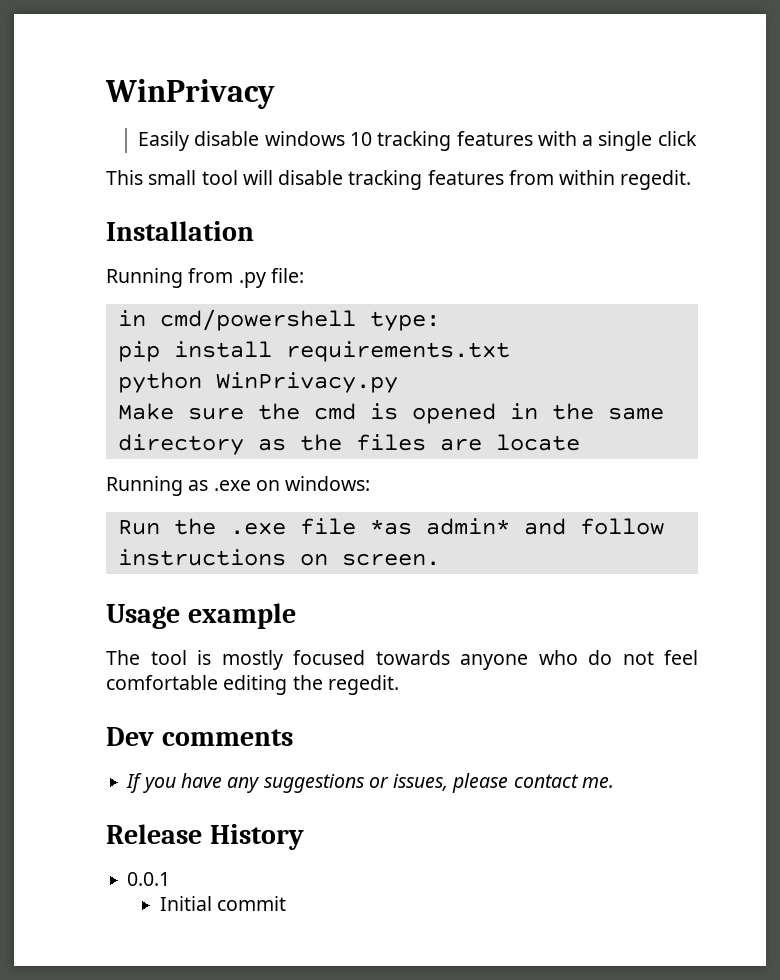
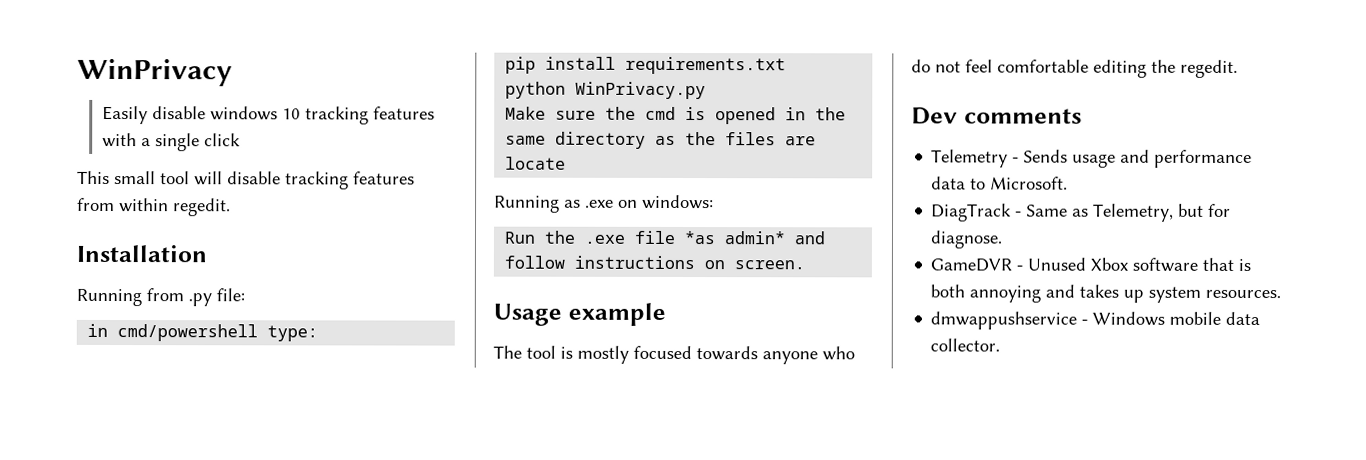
[126,773,614,793] [106,824,304,850] [127,872,171,886] [159,896,286,911] If you have any suggestions or issues, please contact me. // Release History // 0.0.1 // Initial commit -> [931,149,1253,168] [931,176,1069,190] [931,203,1232,222] [930,230,1003,249] [930,257,1252,272] [930,284,1282,303] [930,311,1261,330] [930,338,1001,352] Telemetry - Sends usage and performance data to Microsoft. // DiagTrack - Same as Telemetry, but for diagnose. // GameDVR - Unused Xbox software that is both annoying and takes up system resources. // dmwappushservice - Windows mobile data collector.

